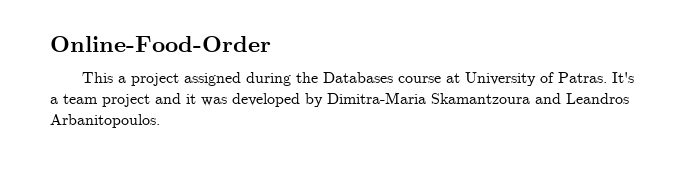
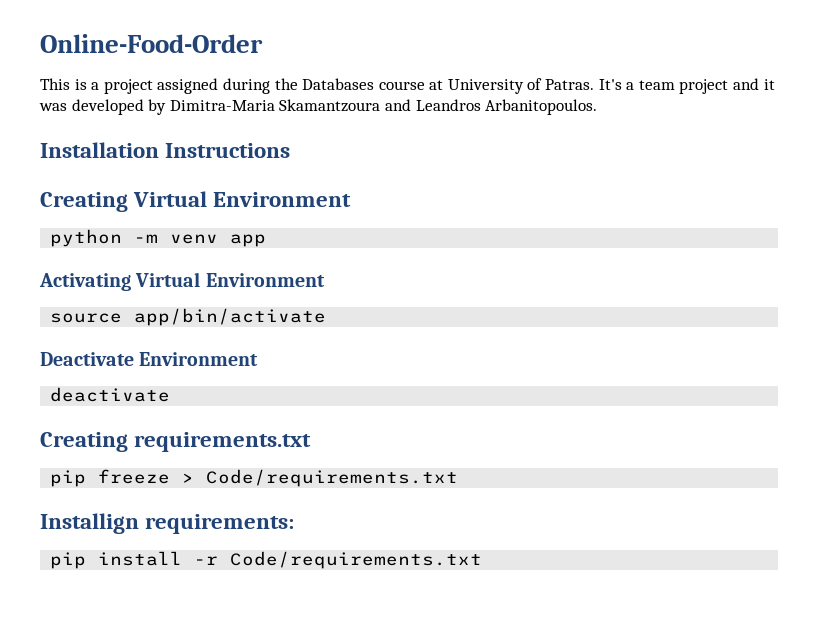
(113, 77) none -> [74,79,87,90] is
(160, 121) none -> [40,142,291,158] [40,191,352,212] [50,229,267,247] [39,272,325,291] [50,308,327,326] [40,352,259,366] [50,387,171,402] [40,432,312,452] [50,469,459,487] [40,513,295,534] [50,551,483,569] // Installation Instructions // Creating Virtual Environment // python -m venv app // Activating Virtual Environment // source app/bin/activate // Deactivate Environment // deactivate // Creating requirements.txt // pip freeze > Code/requirements.txt // Installign requirements: // pip install -r Code/requirements.txt

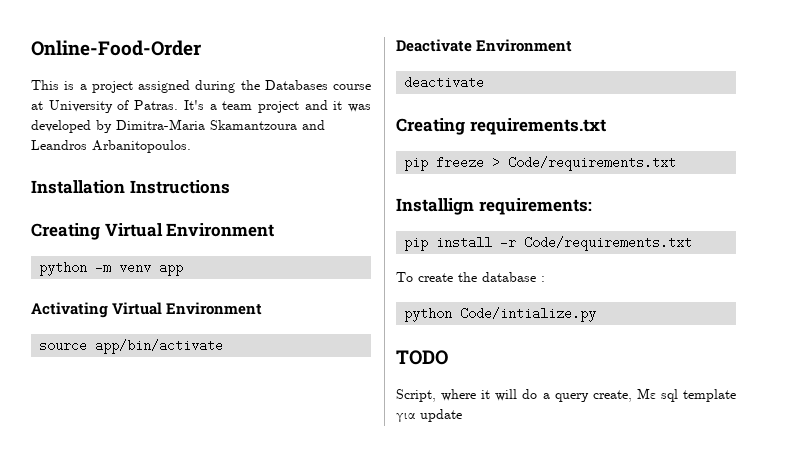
(483, 560) none -> [396,272,545,282] [404,307,597,322] [396,350,448,365] [396,388,736,402] [396,409,462,422] // To create the database : // python Code/intialize.py // TODO // Script, where it will do a query create, Με sql template για update

